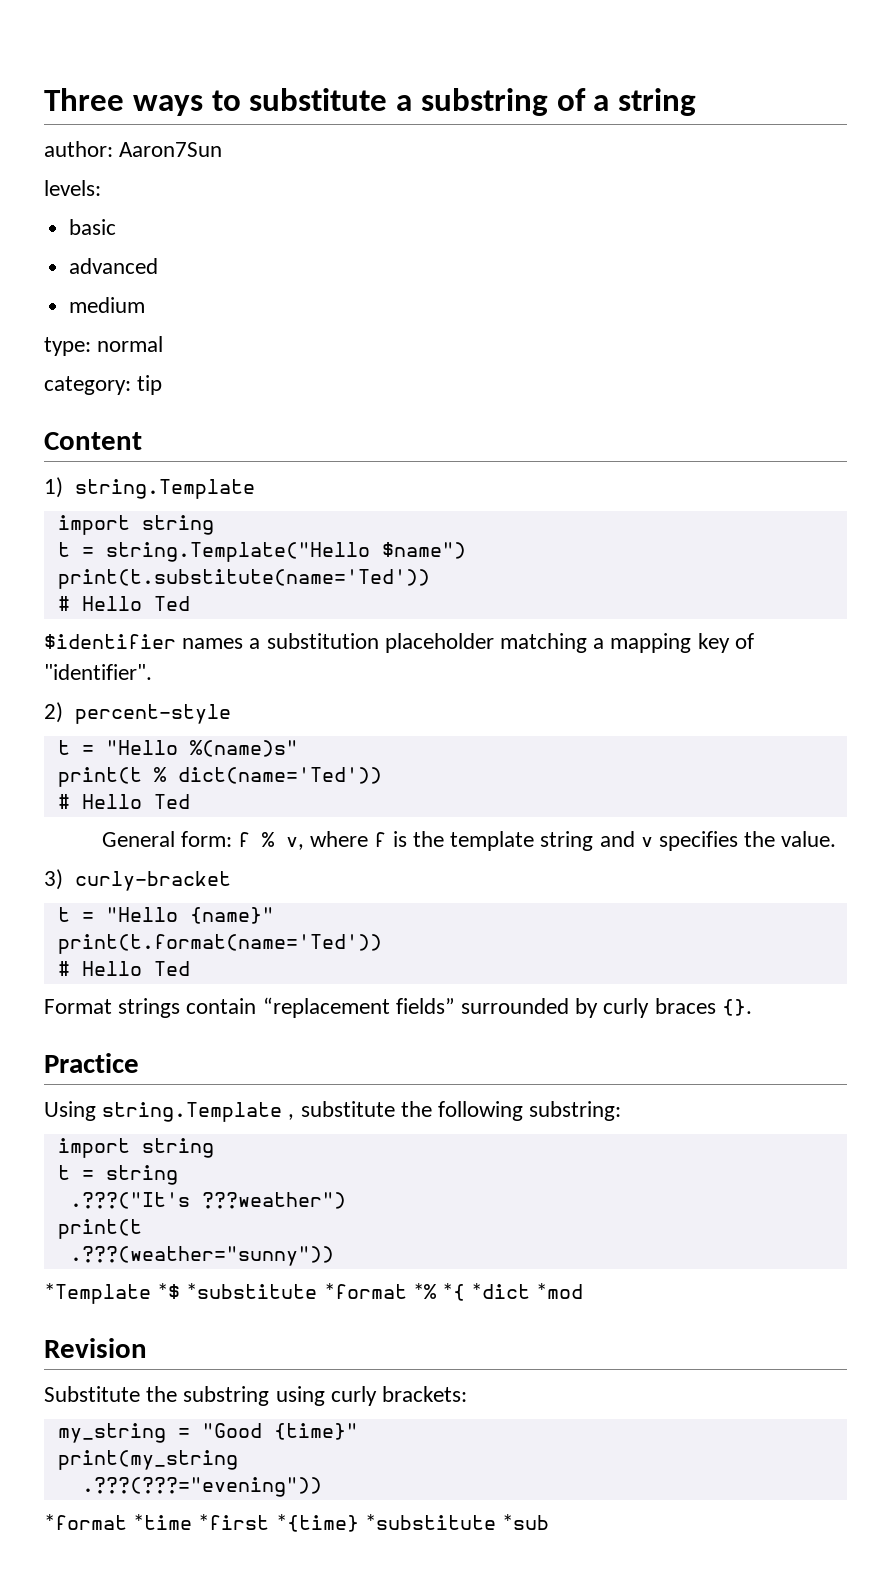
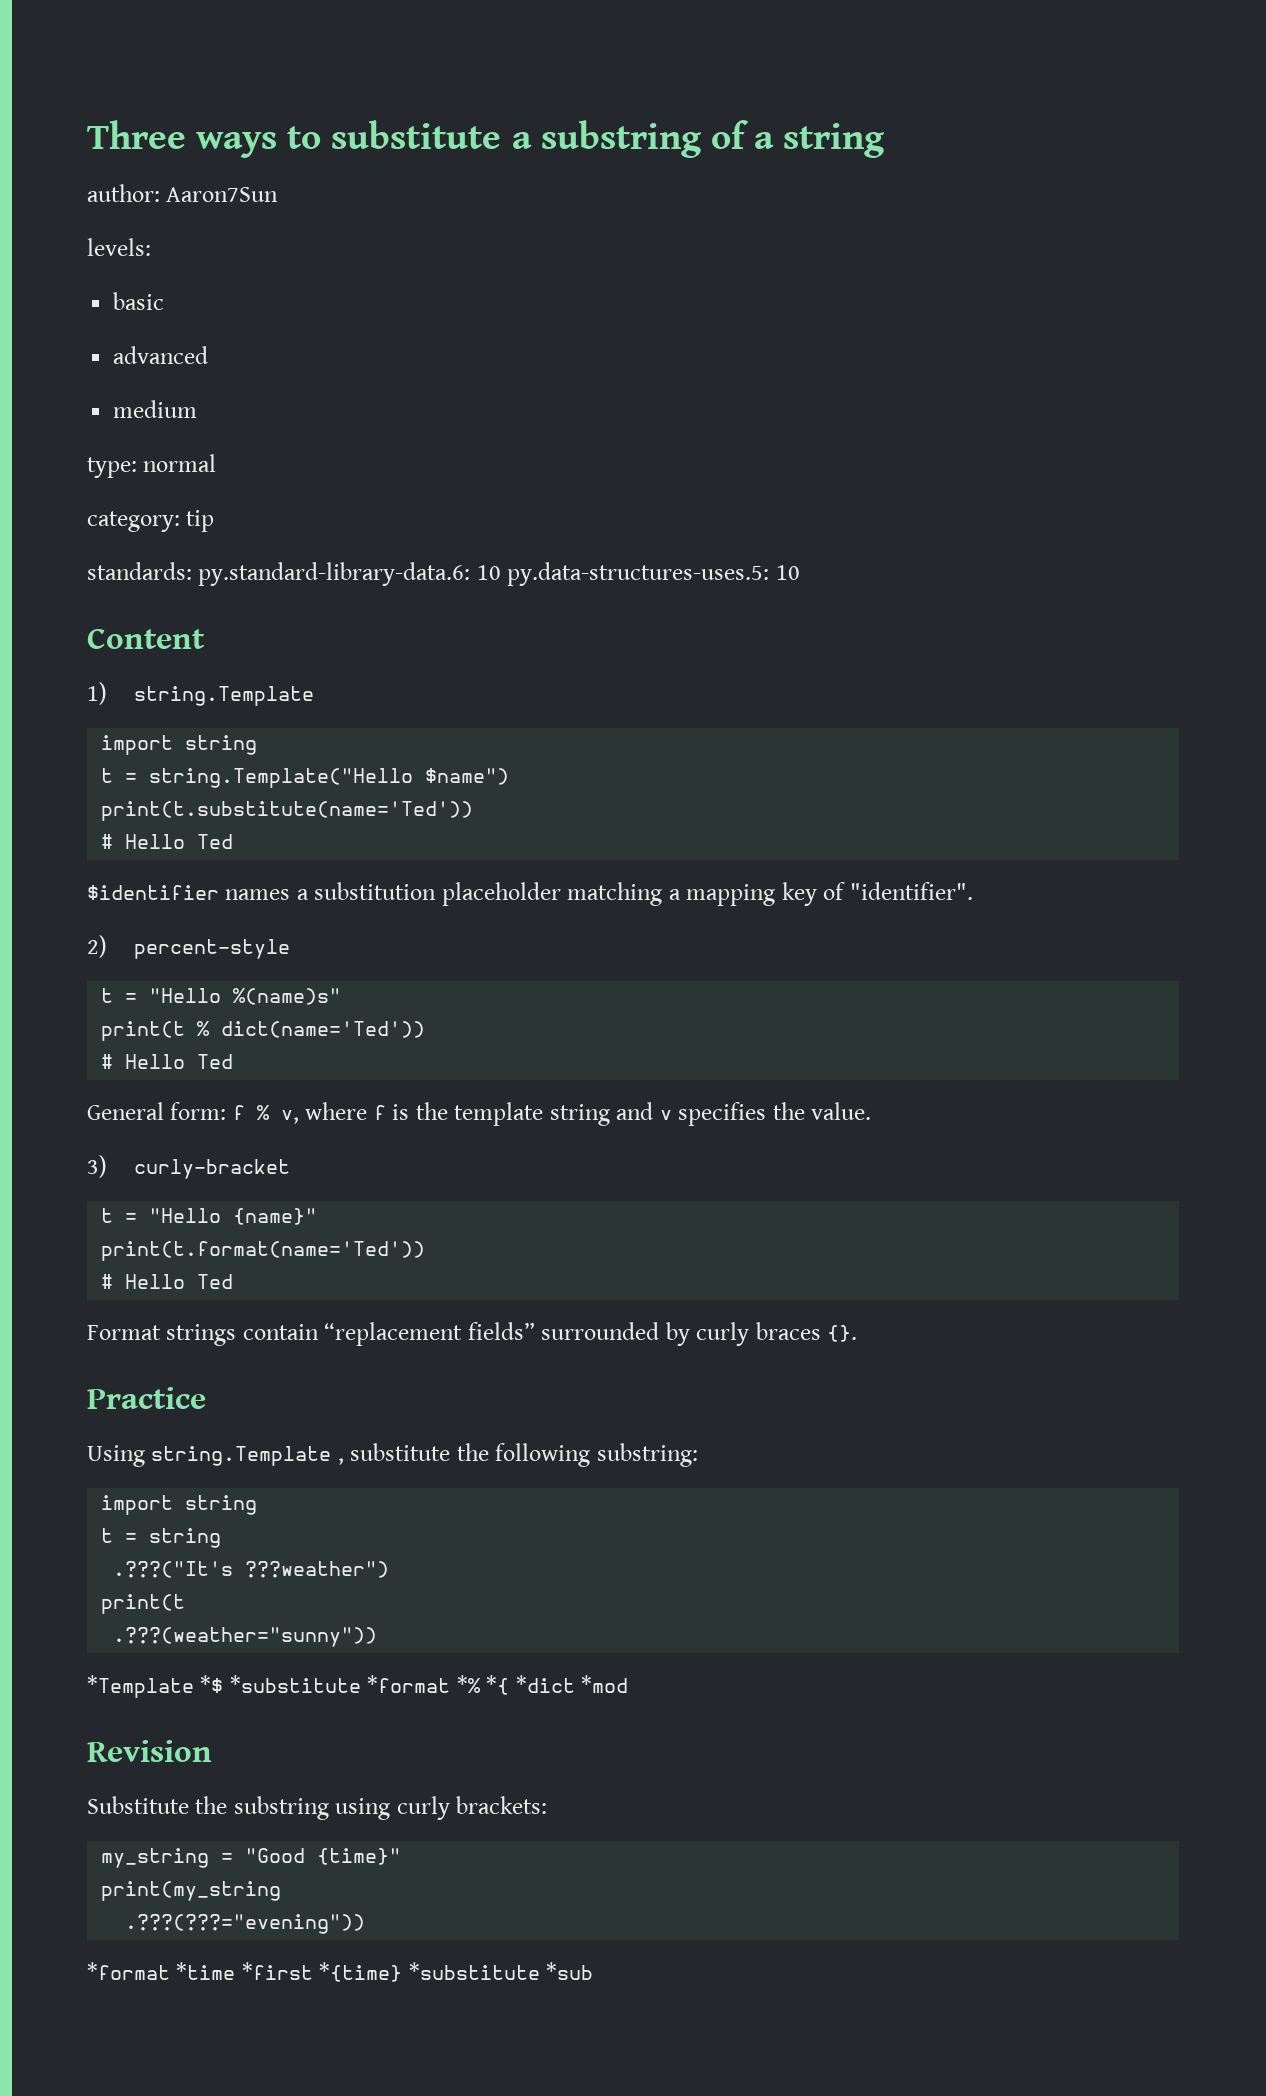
(163, 385) none -> [87,562,800,586] // standards: py.standard-library-data.6: 10 py.data-structures-uses.5: 10

